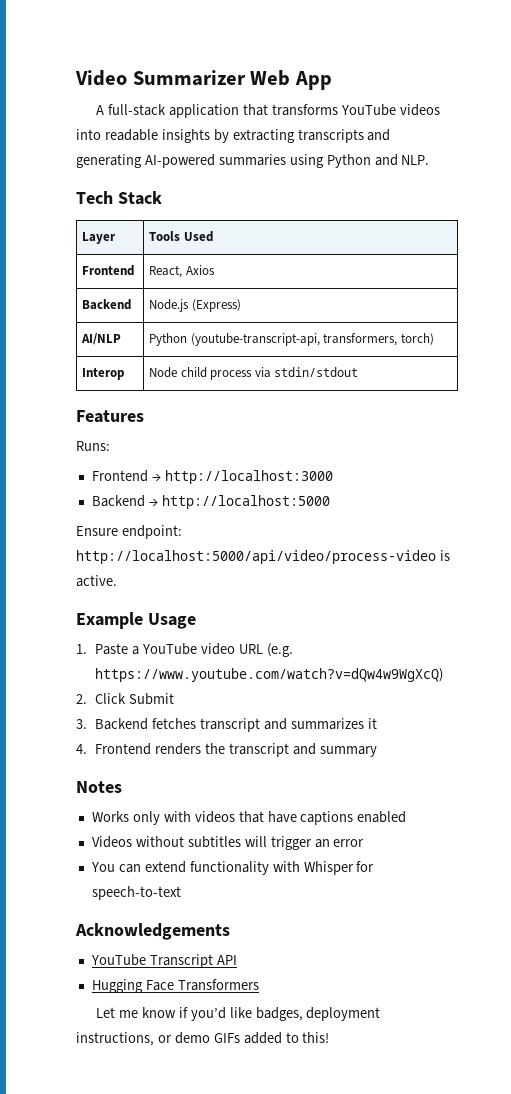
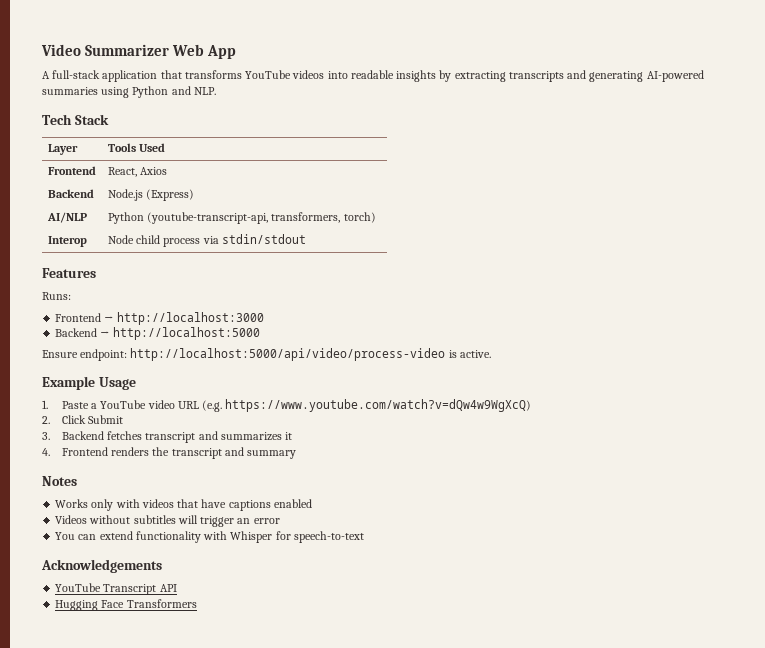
[96,1007,381,1021] [76,1032,330,1046] // Let me know if you’d like badges, deployment instructions, or demo GIFs added to this! -> (197, 603) none

